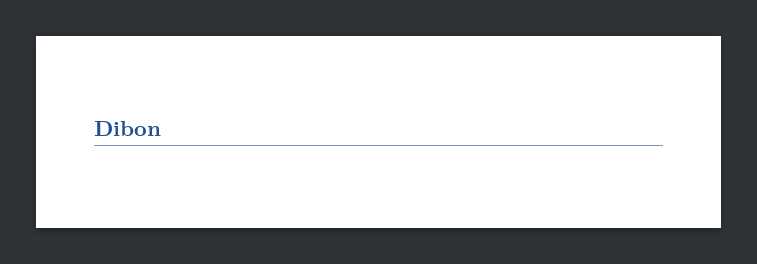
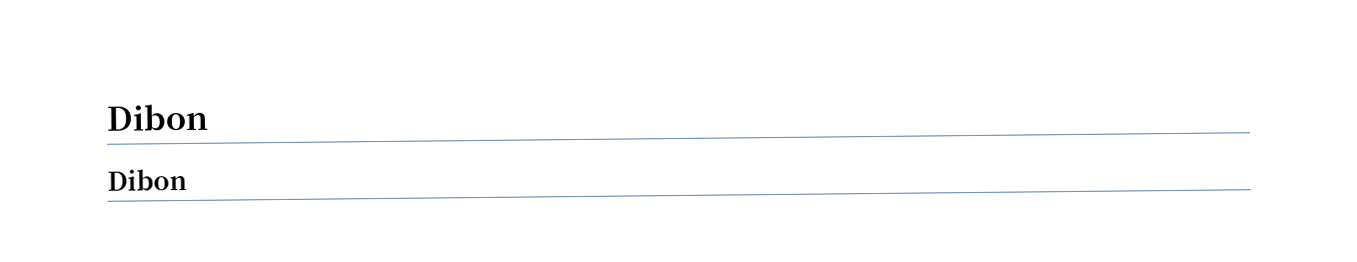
[94,121,161,136] Dibon -> [106,103,208,131] [107,168,187,191] Dibon // Dibon

